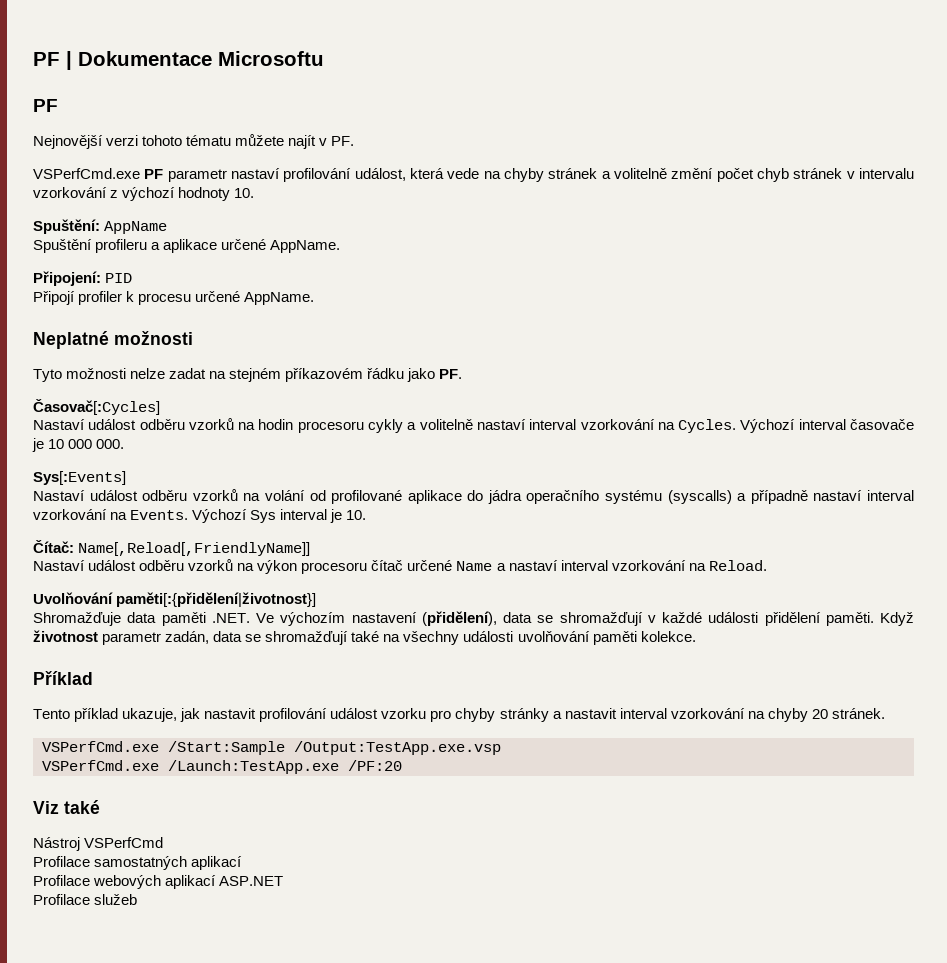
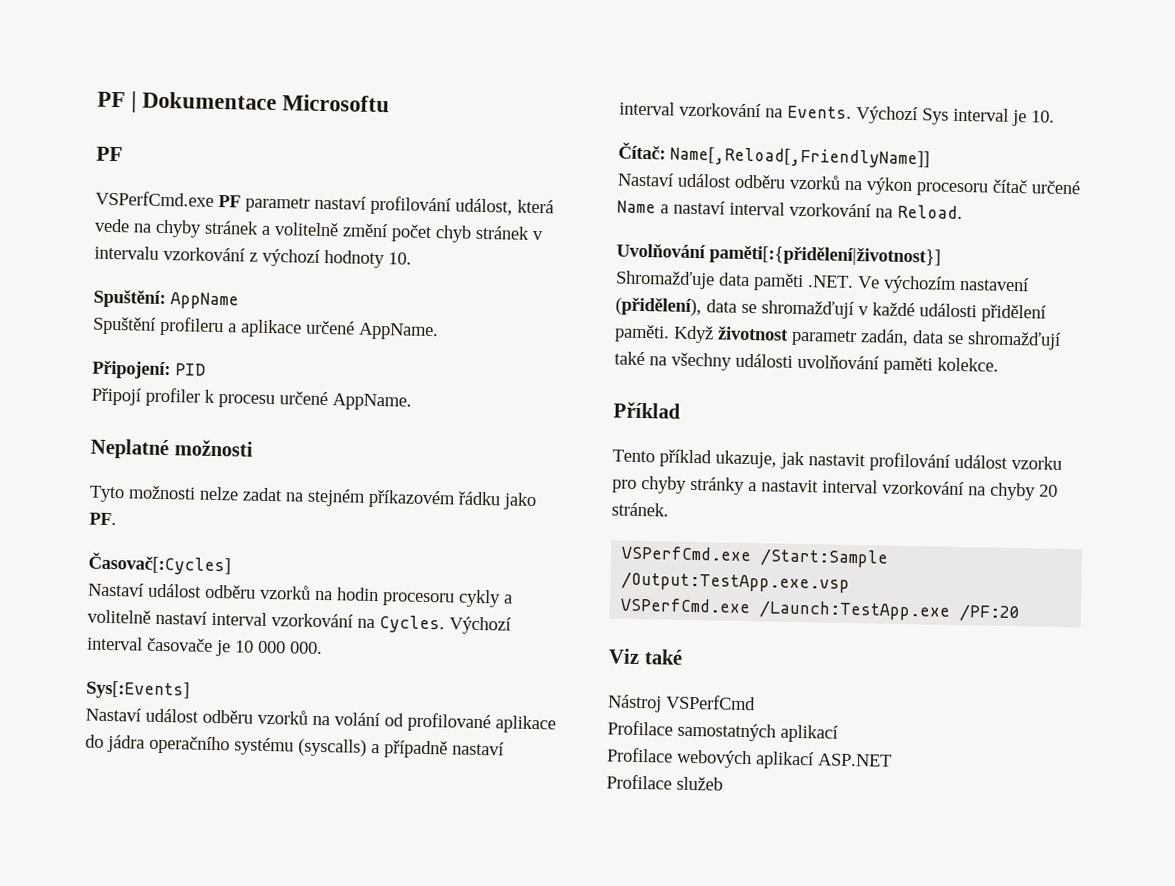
[33,134,355,149] // Nejnovější verzi tohoto tématu můžete najít v PF. -> (123, 154) none

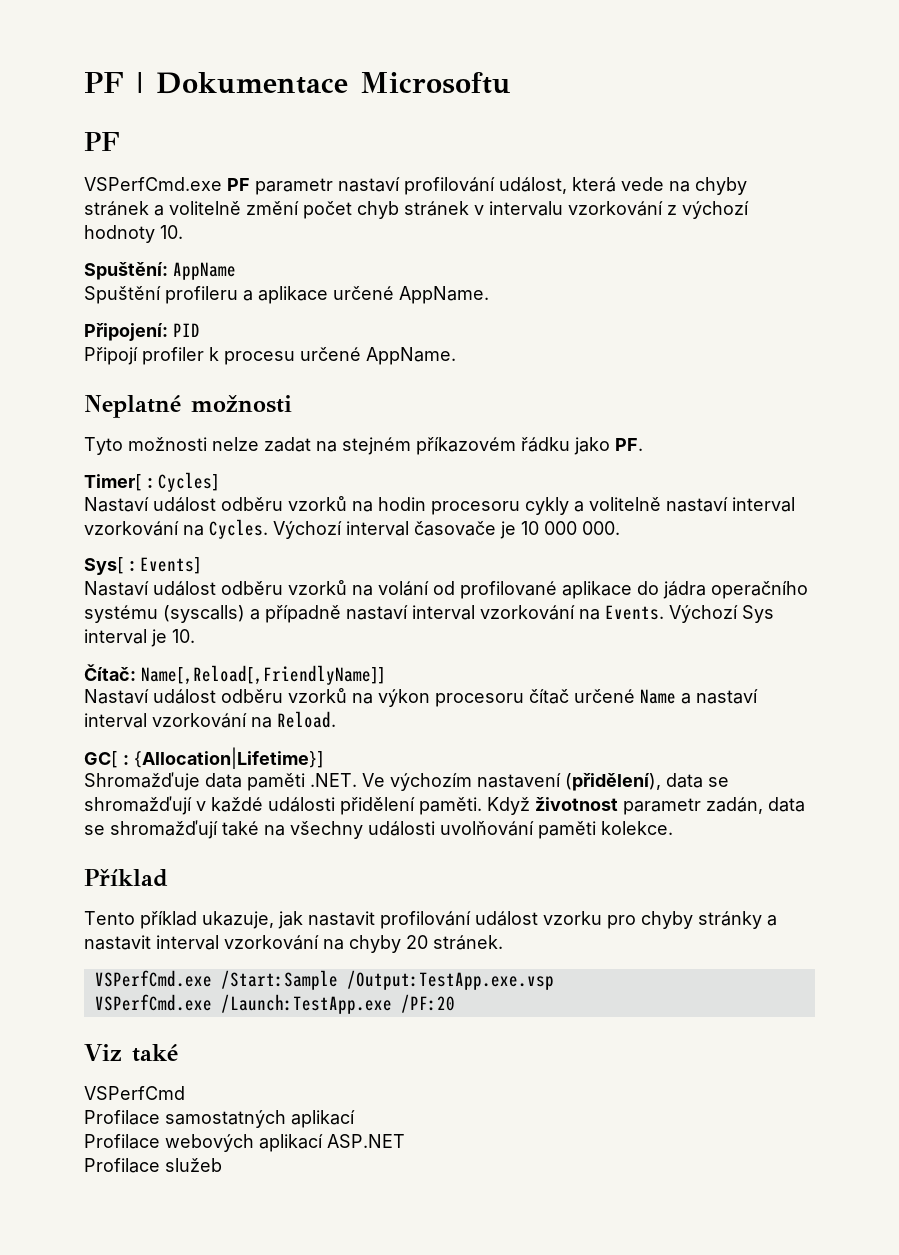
[88,552,231,576] Časovač[:Cycles] -> [84,472,219,492] Timer[ : Cycles]
[86,680,190,700] Sys[:Events] -> [84,557,201,575] Sys[ : Events]
[616,243,941,267] Uvolňování paměti[:{přidělení|životnost}] -> [84,747,324,769] GC[ : {Allocation|Lifetime}]
[607,694,662,713] Nástroj -> (178, 1053) none

